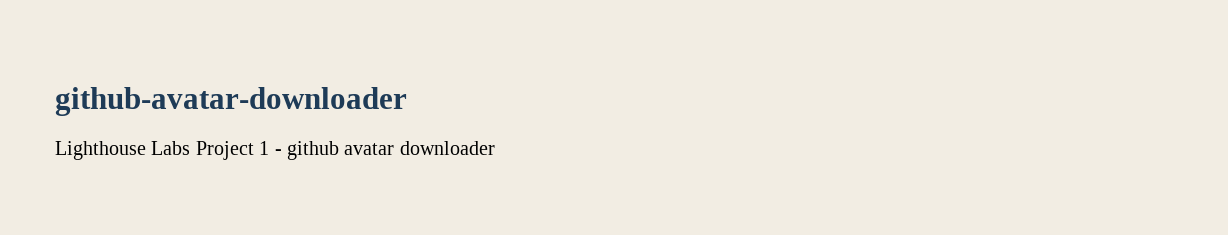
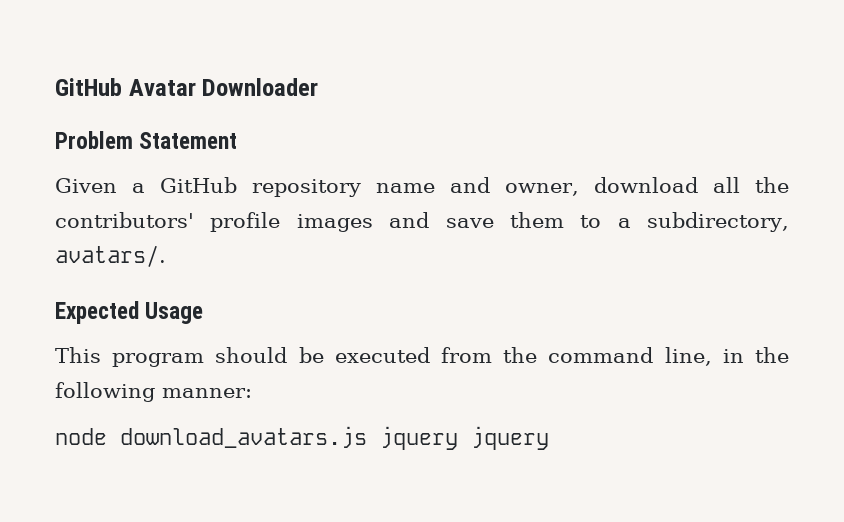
[55,87,407,116] [55,141,495,160] github-avatar-downloader // Lighthouse Labs Project 1 - github avatar downloader -> [55,78,319,96] [55,131,238,149] [55,177,789,197] [55,212,790,232] [55,245,166,267] [55,301,204,324] [55,347,789,367] [55,382,252,402] [55,426,549,450] GitHub Avatar Downloader // Problem Statement // Given a GitHub repository name and owner, download all the contributors' profile images and save them to a subdirectory, avatars/. // Expected Usage // This program should be executed from the command line, in the following manner: // node download_avatars.js jquery jquery

